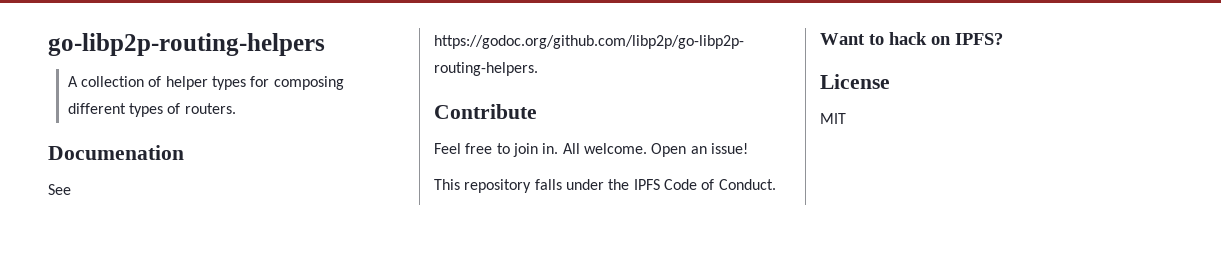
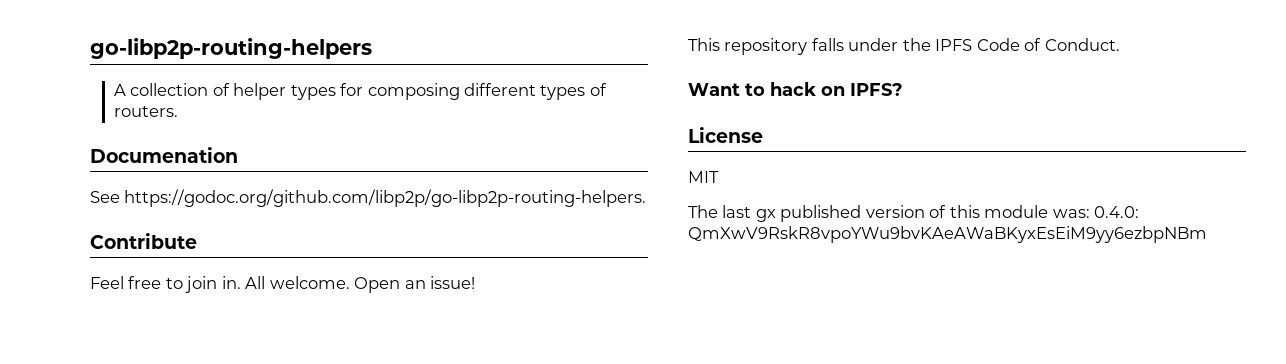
(846, 118) none -> [688,205,1140,222] [688,226,1207,243] // The last gx published version of this module was: 0.4.0: QmXwV9RskR8vpoYWu9bvKAeAWaBKyxEsEiM9yy6ezbpNBm

